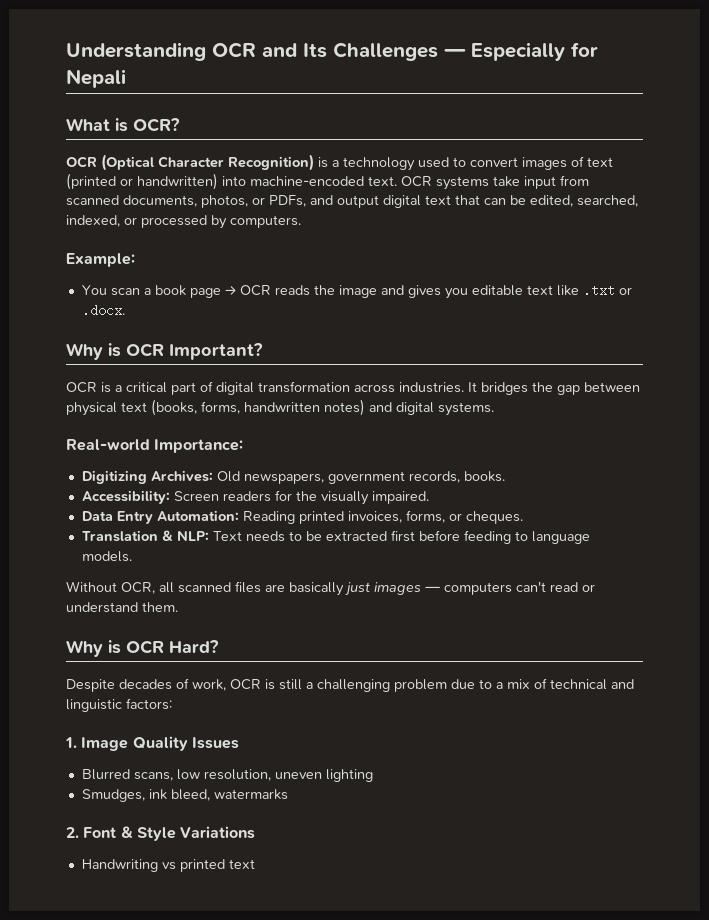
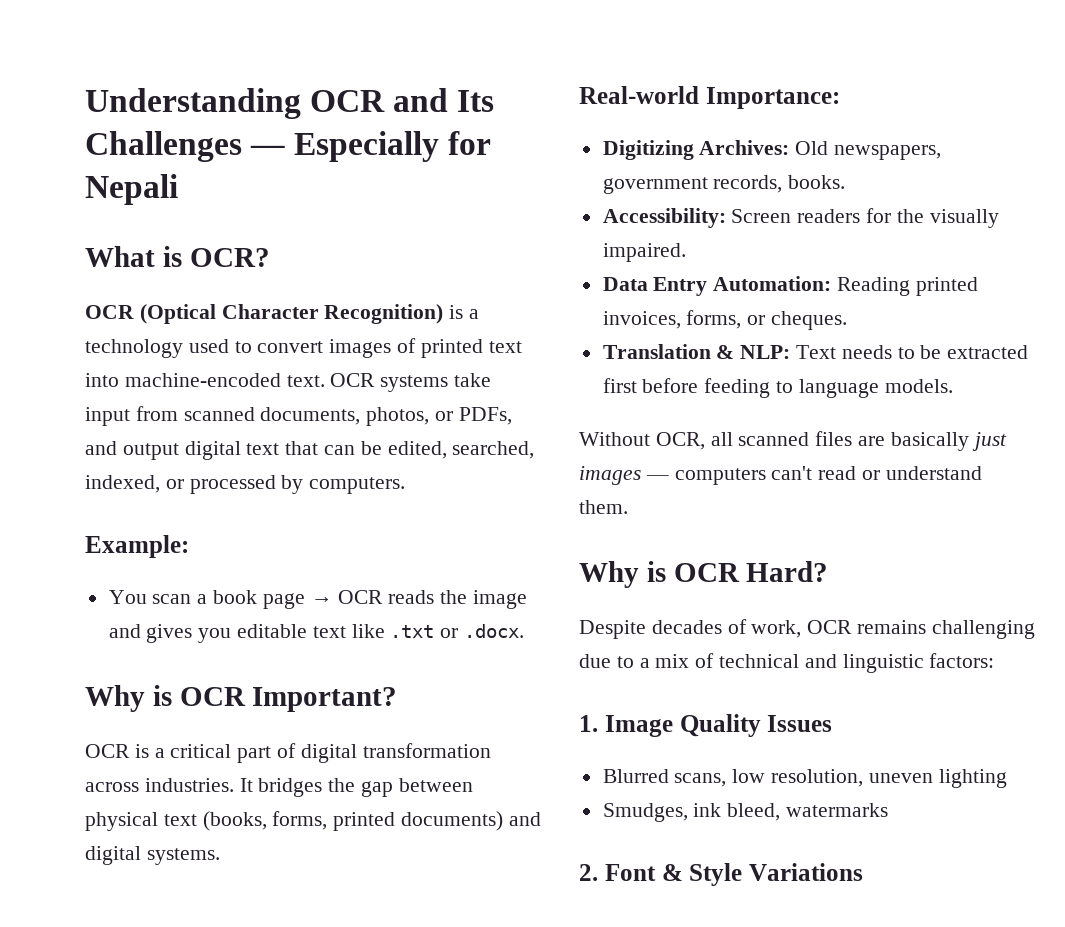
[587,157,613,167] [66,173,218,190] text (printed or handwritten) -> [420,339,522,358] printed text
[244,399,365,416] handwritten notes) -> [333,811,504,831] printed documents)
[265,679,447,692] is still a challenging problem -> [857,620,1035,639] remains challenging
[81,859,255,872] // Handwriting vs printed text -> (863, 872) none

